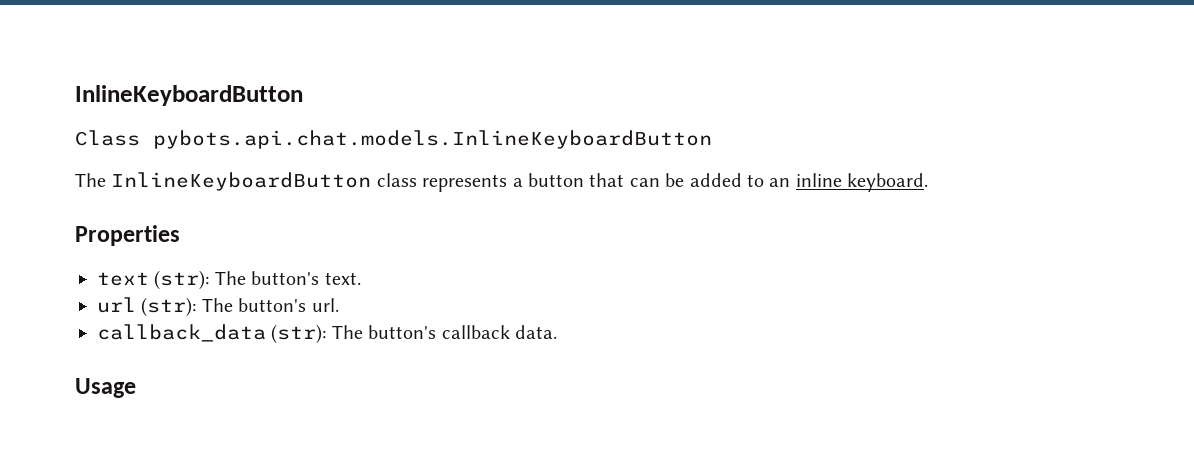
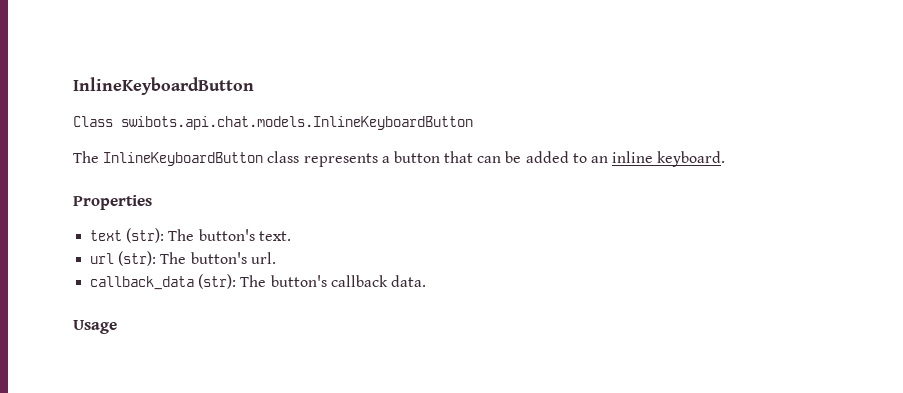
[153,130,712,149] pybots.api.chat.models.InlineKeyboardButton -> [121,116,473,130] swibots.api.chat.models.InlineKeyboardButton

